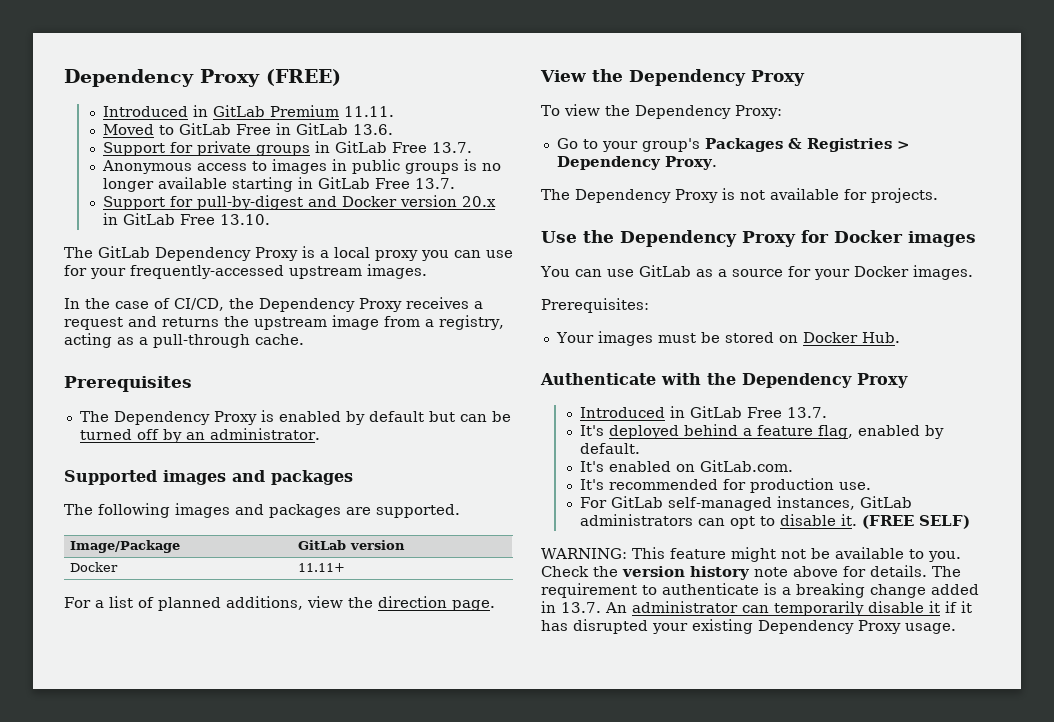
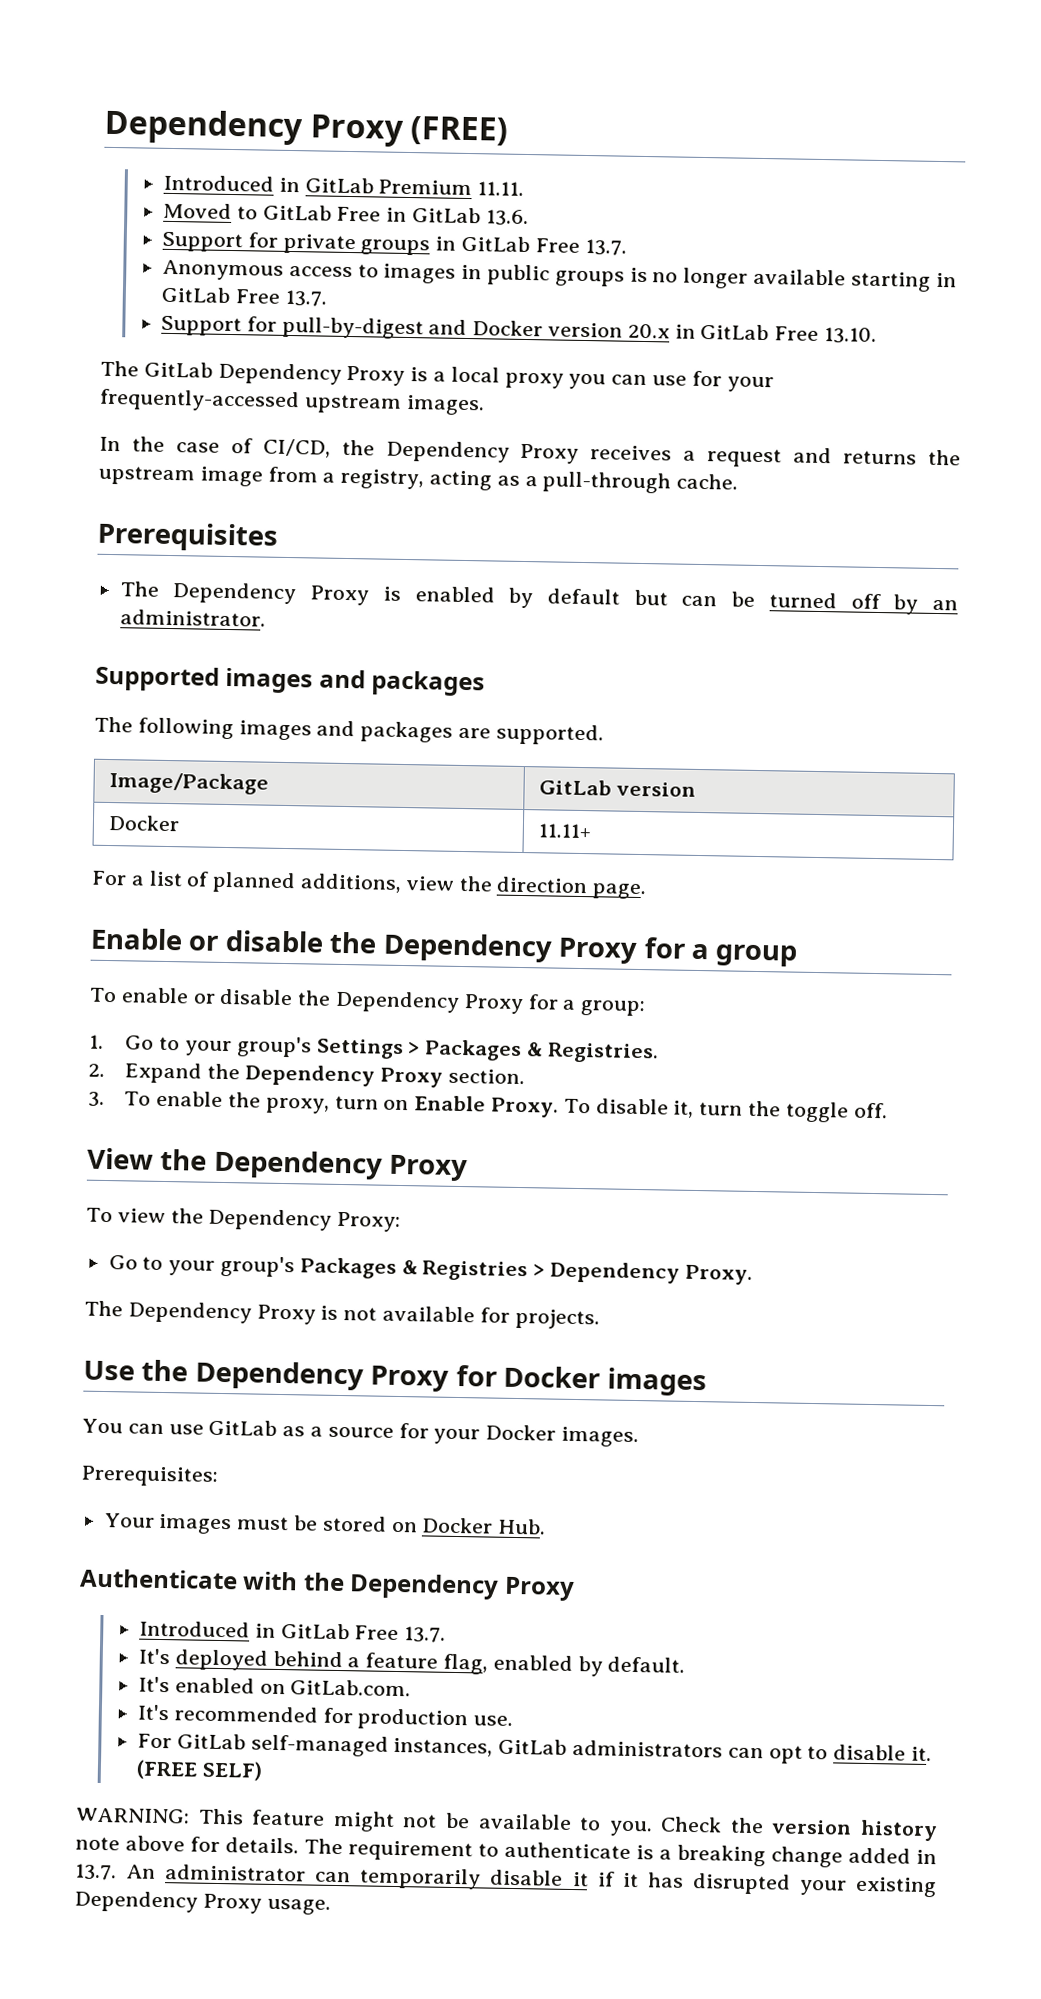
(495, 605) none -> [90,927,798,967] [89,987,646,1017] [89,1034,659,1064] [88,1062,525,1088] [88,1090,888,1123] // Enable or disable the Dependency Proxy for a group // To enable or disable the Dependency Proxy for a group: // 1. Go to your group's Settings > Packages & Registries. // 2. Expand the Dependency Proxy section. // 3. To enable the proxy, turn on Enable Proxy. To disable it, turn the toggle off.

